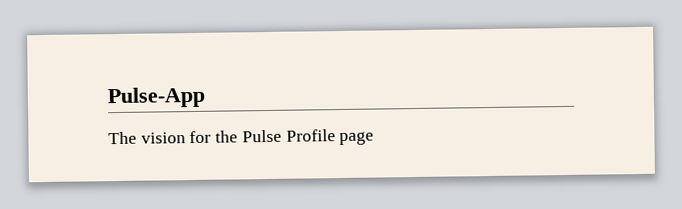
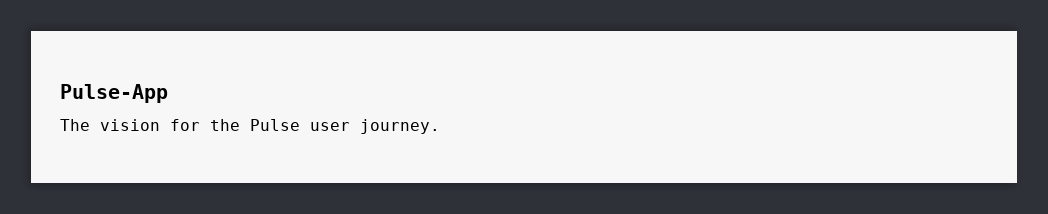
[285,129,375,146] Profile page -> [310,119,440,134] user journey.

